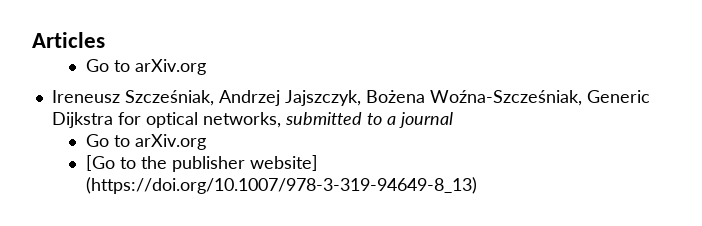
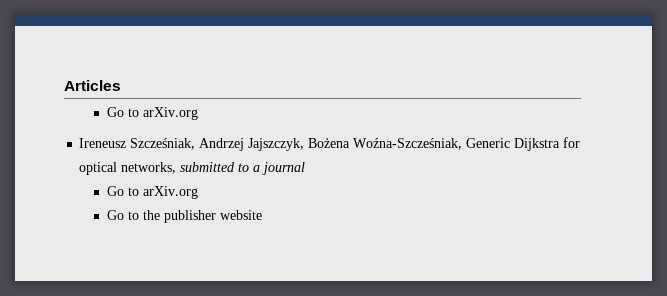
[85,155,115,171] [Go -> [106,210,124,220] Go
[249,155,318,171] [85,177,477,194] website] (https://doi.org/10.1007/978-3-319-94649-8_13) -> [219,210,262,220] website

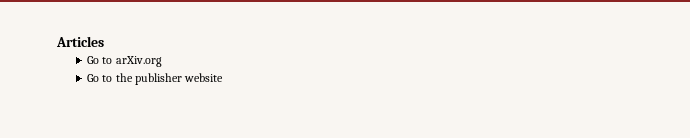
[79,137,581,151] [79,162,306,175] [106,186,198,199] // Ireneusz Szcześniak, Andrzej Jajszczyk, Bożena Woźna-Szcześniak, Generic Dijkstra for optical networks, submitted to a journal // Go to arXiv.org -> (162, 61) none

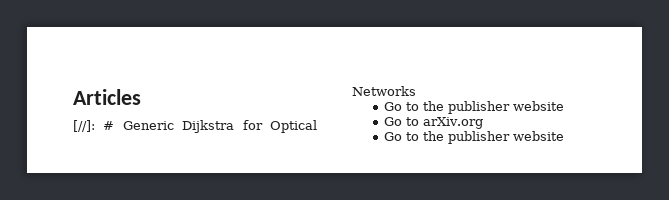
(104, 41) none -> [73,120,317,133] [352,86,416,96] [384,101,565,114] // [//]: # Generic Dijkstra for Optical Networks // Go to the publisher website

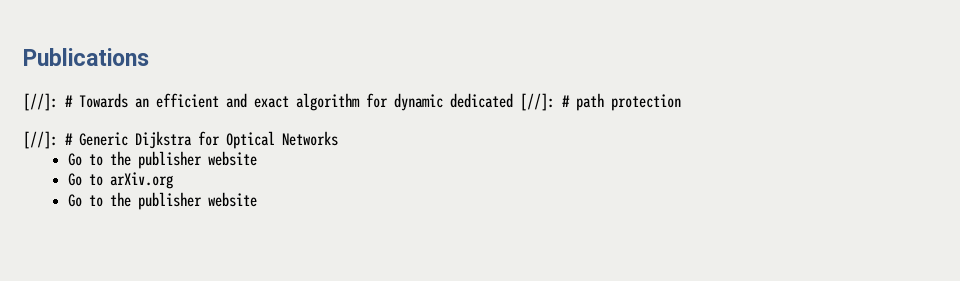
[73,89,141,105] Articles -> [23,48,149,66] [23,93,681,111] Publications // [//]: # Towards an efficient and exact algorithm for dynamic dedicated [//]: # path protection

